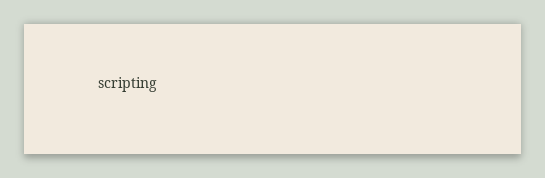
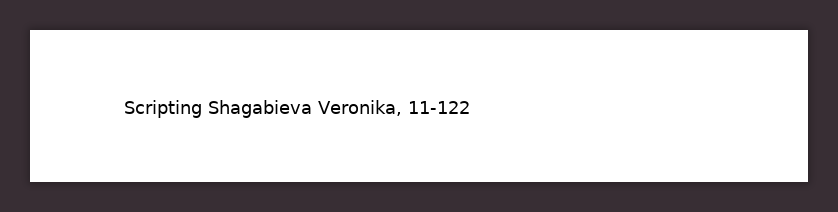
[98,77,157,92] scripting -> [124,100,470,118] Scripting Shagabieva Veronika, 11-122

